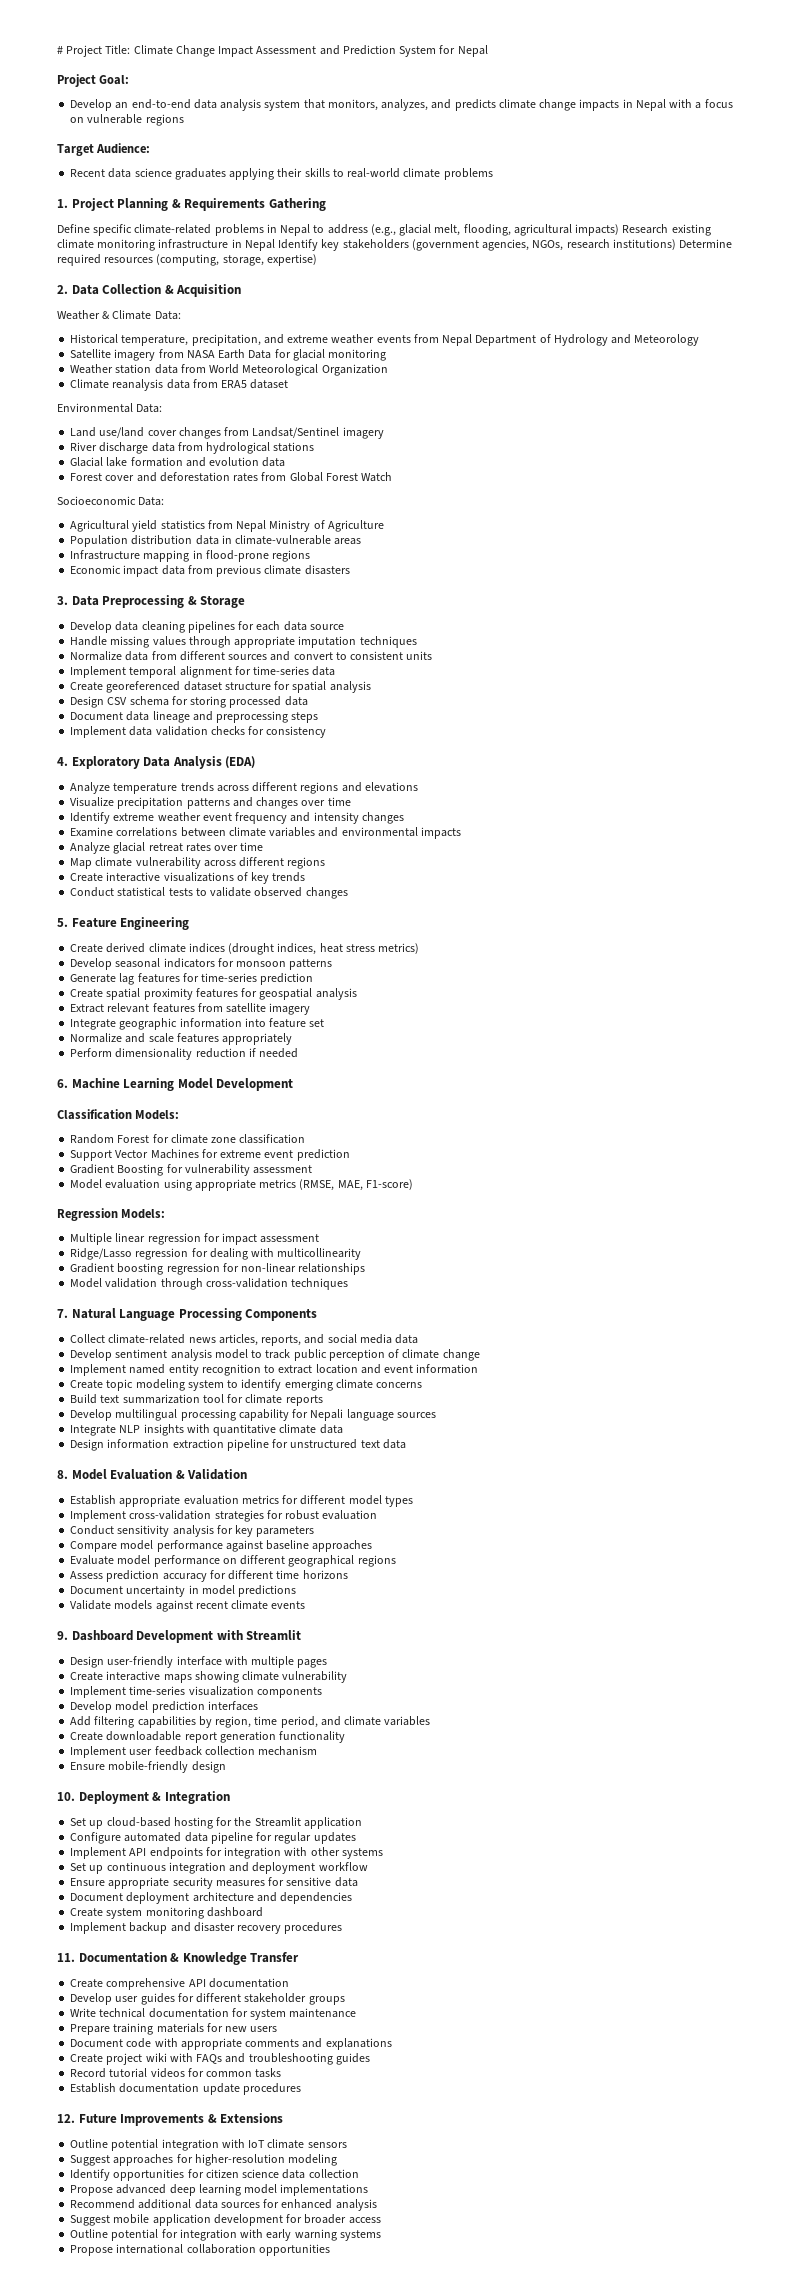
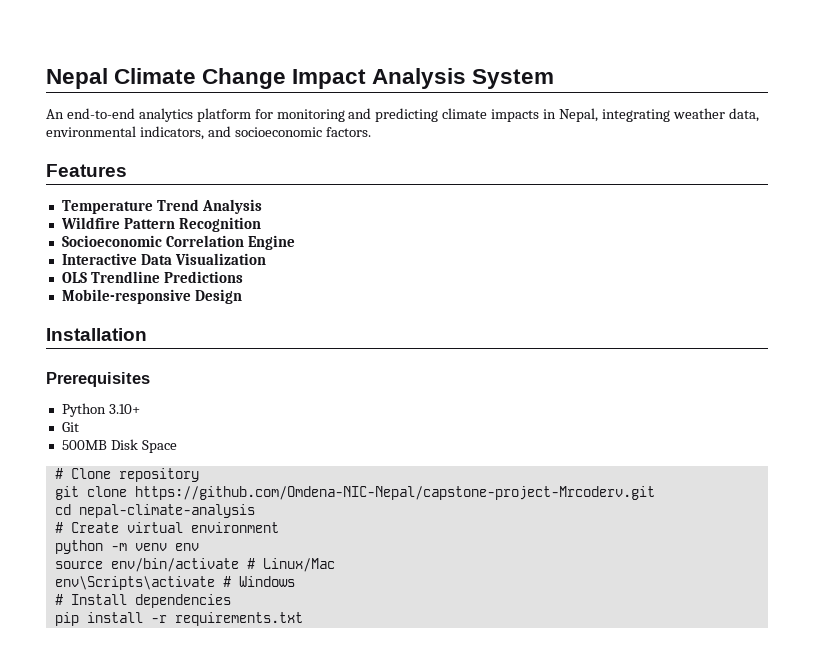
[57,45,488,57] [57,74,130,87] [70,99,733,111] [70,114,184,126] [57,143,151,156] [70,168,493,180] [57,198,326,211] [57,224,711,236] [57,239,733,251] [57,254,317,266] [57,284,242,297] [57,310,181,320] [70,334,700,346] [70,349,387,361] [70,364,388,376] [70,379,289,391] [57,403,163,413] [70,427,384,439] [70,442,315,454] [70,457,286,467] [70,472,393,482] [57,496,165,506] [70,520,384,532] [70,535,362,547] [70,550,311,562] [70,565,350,577] [57,595,246,608] [70,621,344,633] [70,636,417,648] [70,651,433,661] [70,666,336,678] [70,681,371,693] [70,696,308,708] [70,711,319,723] [70,726,327,738] [57,756,256,769] [70,782,418,794] [70,797,351,809] [70,812,404,824] [70,827,461,839] [70,842,264,854] [70,857,326,869] [70,872,306,884] [70,887,348,899] [57,917,190,930] [70,943,420,955] [70,958,333,970] [70,973,314,985] [70,988,357,1000] [70,1003,311,1015] [70,1018,325,1030] [70,1033,293,1045] [70,1048,299,1060] [57,1078,294,1091] [57,1109,180,1120] [70,1134,306,1144] [70,1149,350,1161] [70,1164,313,1176] [70,1179,413,1191] [57,1208,166,1221] [70,1233,320,1245] [70,1248,362,1260] [70,1263,366,1275] [70,1278,349,1290] [57,1308,318,1321] [70,1334,419,1346] [70,1349,480,1361] [70,1364,479,1376] [70,1379,423,1391] [70,1394,323,1406] [70,1409,436,1421] [70,1424,343,1436] [70,1439,406,1451] [57,1469,248,1480] [70,1495,413,1507] [70,1510,378,1522] [70,1525,315,1537] [70,1540,373,1552] [70,1555,396,1567] [70,1570,348,1582] [70,1585,297,1597] [70,1600,306,1612] [57,1630,302,1643] [70,1656,328,1668] [70,1671,348,1683] [70,1686,322,1698] [70,1701,258,1713] [70,1716,431,1728] [70,1731,346,1743] [70,1746,318,1758] [70,1761,226,1773] [57,1791,230,1804] [70,1817,362,1829] [70,1832,356,1844] [70,1847,383,1859] [70,1862,368,1874] [70,1877,358,1889] [70,1892,353,1904] [70,1907,263,1919] [70,1922,343,1934] [57,1952,300,1965] [70,1978,289,1990] [70,1993,345,2005] [70,2008,357,2020] [70,2023,278,2035] [70,2038,392,2050] [70,2053,370,2065] [70,2068,282,2078] [70,2083,301,2095] [57,2113,284,2126] [70,2139,347,2151] [70,2154,338,2166] [70,2169,359,2181] [70,2184,369,2196] [70,2199,377,2211] [70,2214,381,2226] [70,2229,381,2241] [70,2244,330,2256] # Project Title: Climate Change Impact Assessment and Prediction System for Nepal // Project Goal: // Develop an end-to-end data analysis system that monitors, analyzes, and predicts climate change impacts in Nepal with a focus on vulnerable regions // Target Audience: // Recent data science graduates applying their skills to real-world climate problems // 1. Project Planning & Requirements Gathering // Define specific climate-related problems in Nepal to address (e.g., glacial melt, flooding, agricultural impacts) Research existing climate monitoring infrastructure in Nepal Identify key stakeholders (government agencies, NGOs, research institutions) Determine required resources (computing, storage, expertise) // 2. Data Collection & Acquisition // Weather & Climate Data: // Historical temperature, precipitation, and extreme weather events from Nepal Department of Hydrology and Meteorology // Satellite imagery from NASA Earth Data for glacial monitoring // Weather station data from World Meteorological Organization // Climate reanalysis data from ERA5 dataset // Environmental Data: // Land use/land cover changes from Landsat/Sentinel imagery // River discharge data from hydrological stations // Glacial lake formation and evolution data // Forest cover and deforestation rates from Global Forest Watch // Socioeconomic Data: // Agricultural yield statistics from Nepal Ministry of Agriculture // Population distribution data in climate-vulnerable areas // Infrastructure mapping in flood-prone regions // Economic impact data from previous climate disasters // 3. Data Preprocessing & Storage // Develop data cleaning pipelines for each data source // Handle missing values through appropriate imputation techniques // Normalize data from different sources and convert to consistent units // Implement temporal alignment for time-series data // Create georeferenced dataset structure for spatial analysis // Design CSV schema for storing processed data // Document data lineage and preprocessing steps // Implement data validation checks for consistency // 4. Exploratory Data Analysis (EDA) // Analyze temperature trends across different regions and elevations // Visualize precipitation patterns and changes over time // Identify extreme weather event frequency and intensity changes // Examine correlations between climate variables and environmental impacts // Analyze glacial retreat rates over time // Map climate vulnerability across different regions // Create interactive visualizations of key trends // Conduct statistical tests to validate observed changes // 5. Feature Engineering // Create derived climate indices (drought indices, heat stress metrics) // Develop seasonal indicators for monsoon patterns // Generate lag features for time-series prediction // Create spatial proximity features for geospatial analysis // Extract relevant features from satellite imagery // Integrate geographic information into feature set // Normalize and scale features appropriately // Perform dimensionality reduction if needed // 6. Machine Learning Model Development // Classification Models: // Random Forest for climate zone classification // Support Vector Machines for extreme event prediction // Gradient Boosting for vulnerability assessment // Model evaluation using appropriate metrics (RMSE, MAE, F1-score) // Regression Models: // Multiple linear regression for impact assessment // Ridge/Lasso regression for dealing with multicollinearity // Gradient boosting regression for non-linear relationships // Model validation through cross-validation techniques // 7. Natural Language Processing Components // Collect climate-related news articles, reports, and social media data // Develop sentiment analysis model to track public perception of climate change // Implement named entity recognition to extract location and event information // Create topic modeling system to identify emerging climate concerns // Build text summarization tool for climate reports // Develop multilingual processing capability for Nepali language sources // Integrate NLP insights with quantitative climate data // Design information extraction pipeline for unstructured text data // 8. Model Evaluation & Validation // Establish appropriate evaluation metrics for different model types // Implement cross-validation strategies for robust evaluation // Conduct sensitivity analysis for key parameters // Compare model performance against baseline approaches // Evaluate model performance on different geographical regions // Assess prediction accuracy for different time horizons // Document uncertainty in model predictions // Validate models against recent climate events // 9. Dashboard Development with Streamlit // Design user-friendly interface with multiple pages // Create interactive maps showing climate vulnerability // Implement time-series visualization components // Develop model prediction interfaces // Add filtering capabilities by region, time period, and climate variables // Create downloadable report generation functionality // Implement user feedback collection mechanism // Ensure mobile-friendly design // 10. Deployment & Integration // Set up cloud-based hosting for the Streamlit application // Configure automated data pipeline for regular updates // Implement API endpoints for integration with other systems // Set up continuous integration and deployment workflow // Ensure appropriate security measures for sensitive data // Document deployment architecture and dependencies // Create system monitoring dashboard // Implement backup and disaster recovery procedures // 11. Documentation & Knowledge Transfer // Create comprehensive API documentation // Develop user guides for different stakeholder groups // Write technical documentation for system maintenance // Prepare training materials for new users // Document code with appropriate comments and explanations // Create project wiki with FAQs and troubleshooting guides // Record tutorial videos for common tasks // Establish documentation update procedures // 12. Future Improvements & Extensions // Outline potential integration with IoT climate sensors // Suggest approaches for higher-resolution modeling // Identify opportunities for citizen science data collection // Propose advanced deep learning model implementations // Recommend additional data sources for enhanced analysis // Suggest mobile application development for broader access // Outline potential for integration with early warning systems // Propose international collaboration opportunities -> [46,68,555,89] [46,108,759,122] [46,126,371,140] [46,164,127,177] [61,199,262,214] [60,217,261,232] [61,235,295,250] [61,253,266,265] [61,271,243,283] [61,289,242,304] [46,328,147,341] [46,372,150,387] [61,403,140,417] [61,422,79,432] [61,439,177,453] [54,468,199,482] [54,486,655,500] [54,504,255,518] [54,522,279,533] [54,540,199,554] [54,558,335,572] [54,576,295,590] [54,594,231,608] [54,612,303,626] Nepal Climate Change Impact Analysis System // An end-to-end analytics platform for monitoring and predicting climate impacts in Nepal, integrating weather data, environmental indicators, and socioeconomic factors. // Features // Temperature Trend Analysis // Wildfire Pattern Recognition // Socioeconomic Correlation Engine // Interactive Data Visualization // OLS Trendline Predictions // Mobile-responsive Design // Installation // Prerequisites // Python 3.10+ // Git // 500MB Disk Space // # Clone repository // git clone https://github.com/Omdena-NIC-Nepal/capstone-project-Mrcoderv.git // cd nepal-climate-analysis // # Create virtual environment // python -m venv env // source env/bin/activate # Linux/Mac // env\Scripts\activate # Windows // # Install dependencies // pip install -r requirements.txt

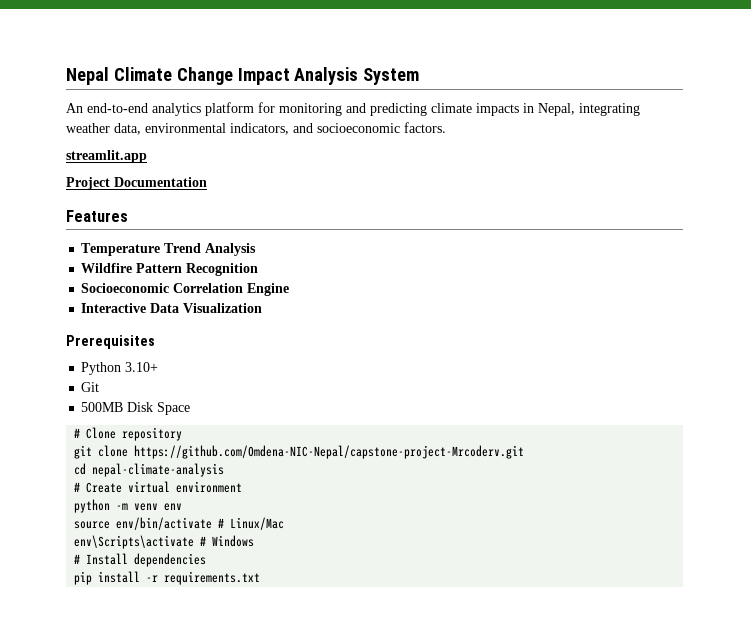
(371, 132) none -> [66,150,147,163] [66,177,207,190] // streamlit.app // Project Documentation
[61,271,243,283] [61,289,242,304] [46,328,147,341] // OLS Trendline Predictions // Mobile-responsive Design // Installation -> (263, 308) none

